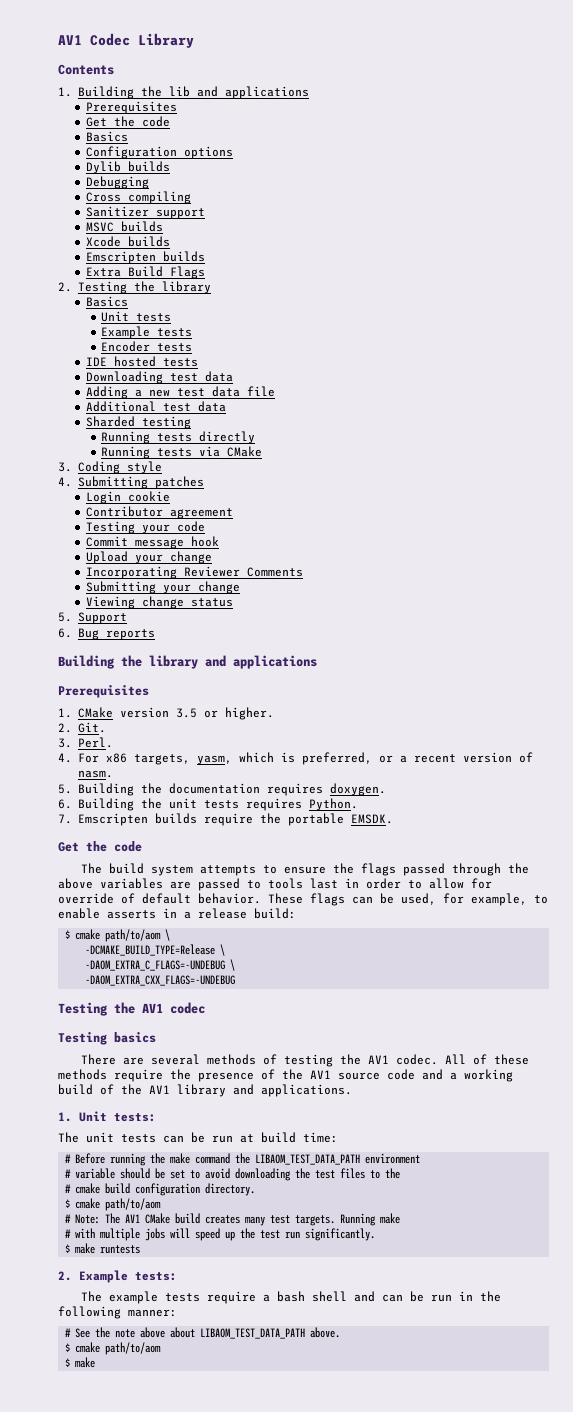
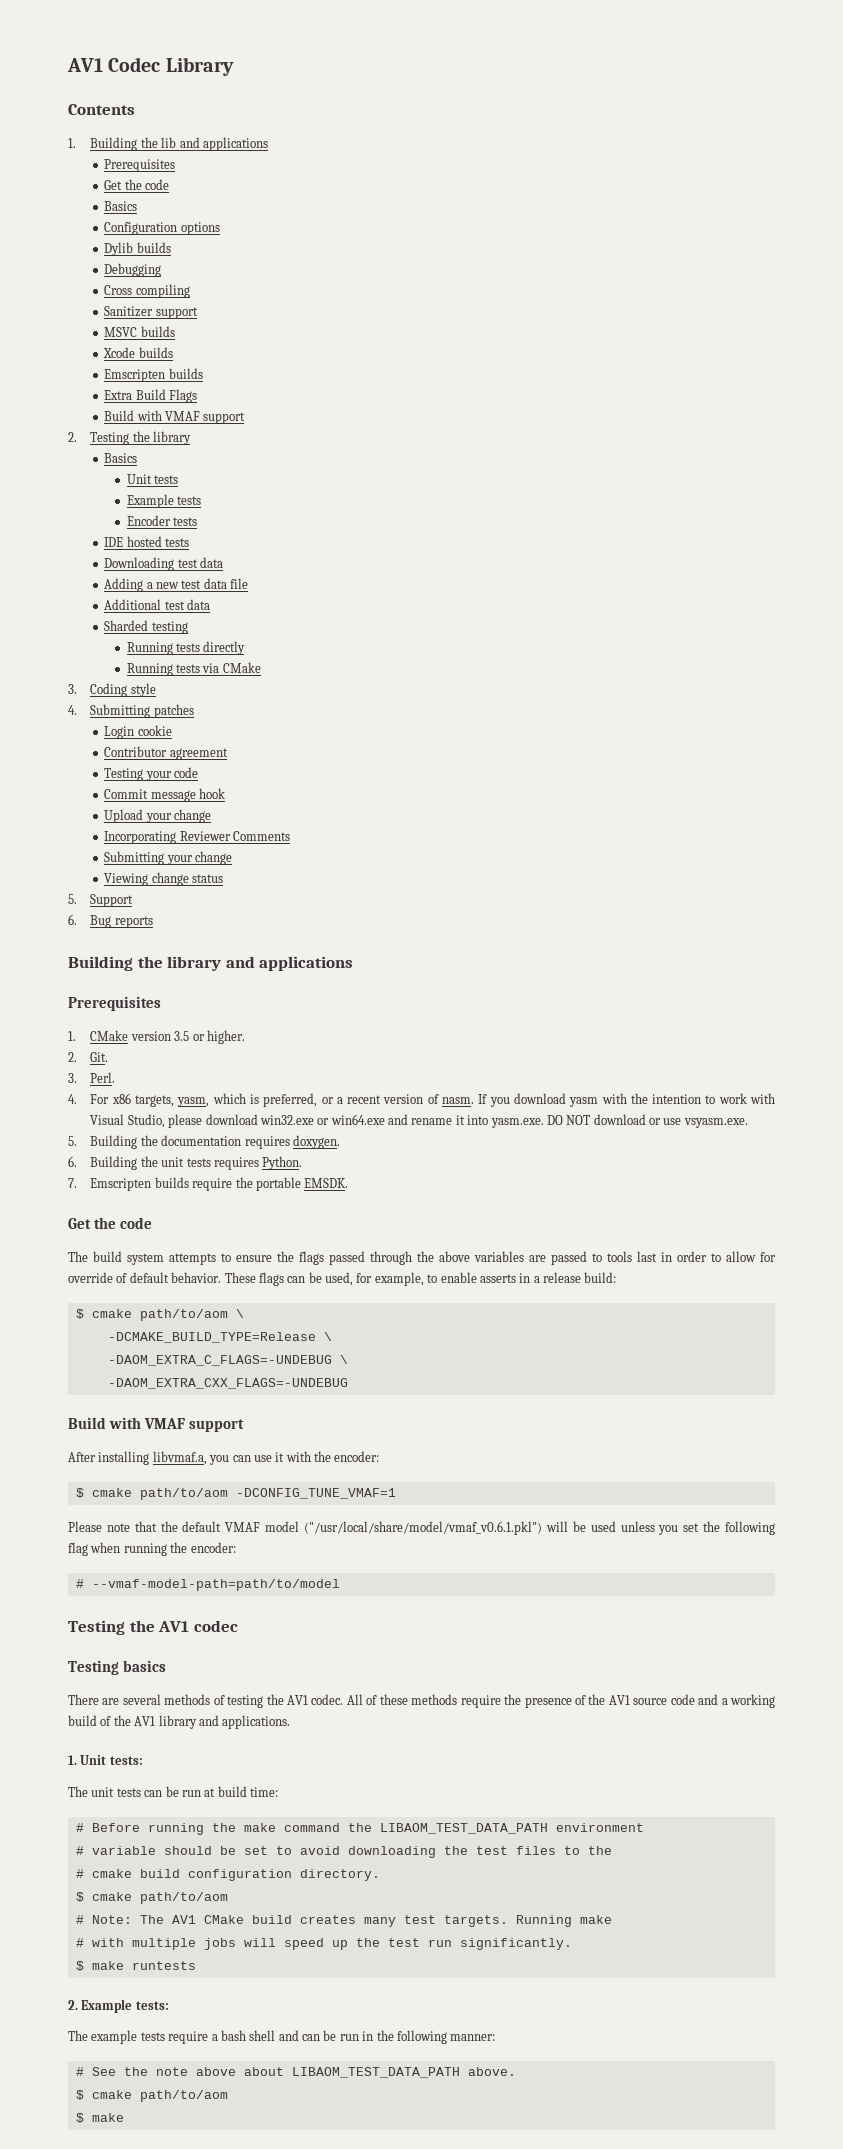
(206, 272) none -> [104,410,246,424] // Build with VMAF support
(113, 774) none -> [478,1093,776,1107] [90,1114,748,1128] If you download yasm with the intention to work with Visual Studio, please download win32.exe or win64.exe and rename it into yasm.exe. DO NOT download or use vsyasm.exe.
(236, 980) none -> [68,1417,244,1432] [68,1451,380,1465] [75,1488,396,1500] [68,1521,776,1535] [68,1542,236,1556] [75,1579,340,1591] // Build with VMAF support // After installing libvmaf.a, you can use it with the encoder: // $ cmake path/to/aom -DCONFIG_TUNE_VMAF=1 // Please note that the default VMAF model ("/usr/local/share/model/vmaf_v0.6.1.pkl") will be used unless you set the following flag when running the encoder: // # --vmaf-model-path=path/to/model

